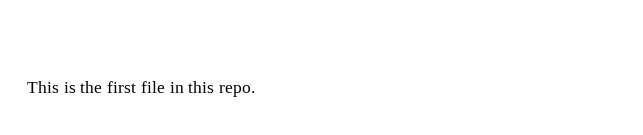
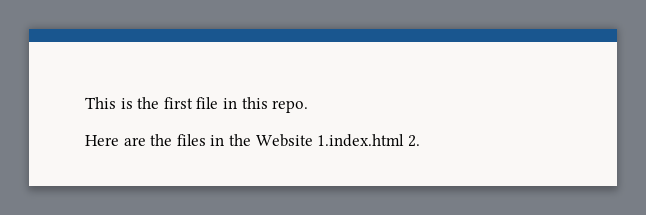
(256, 91) none -> [85,134,420,147] // Here are the files in the Website 1.index.html 2.

